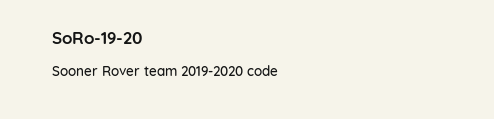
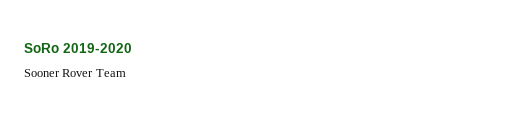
[52,32,142,44] SoRo-19-20 -> [24,43,132,53] SoRo 2019-2020
[144,65,278,76] team 2019-2020 code -> [95,69,126,77] Team

